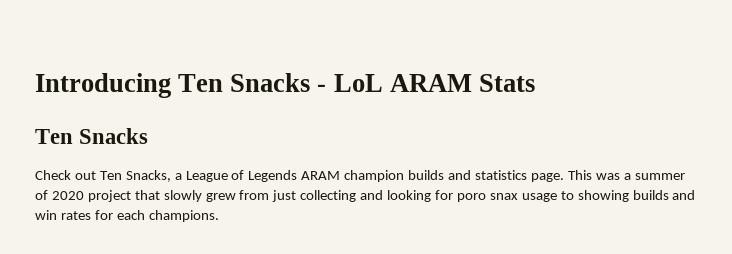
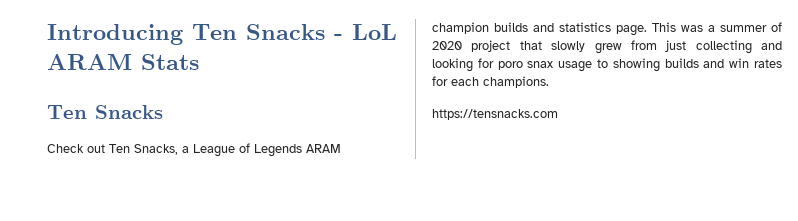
(219, 216) none -> [432,109,558,120] // https://tensnacks.com

